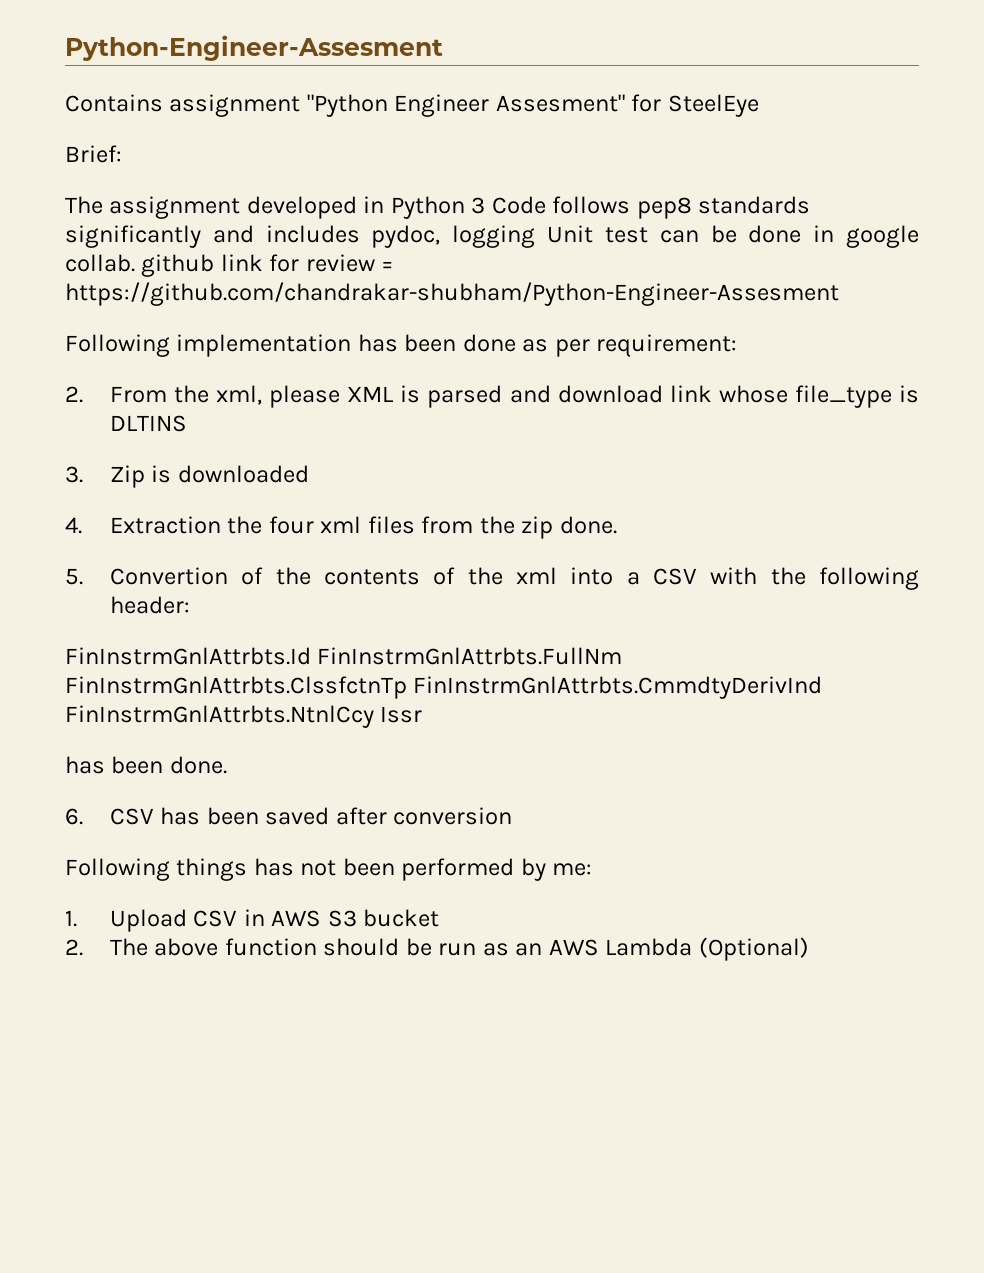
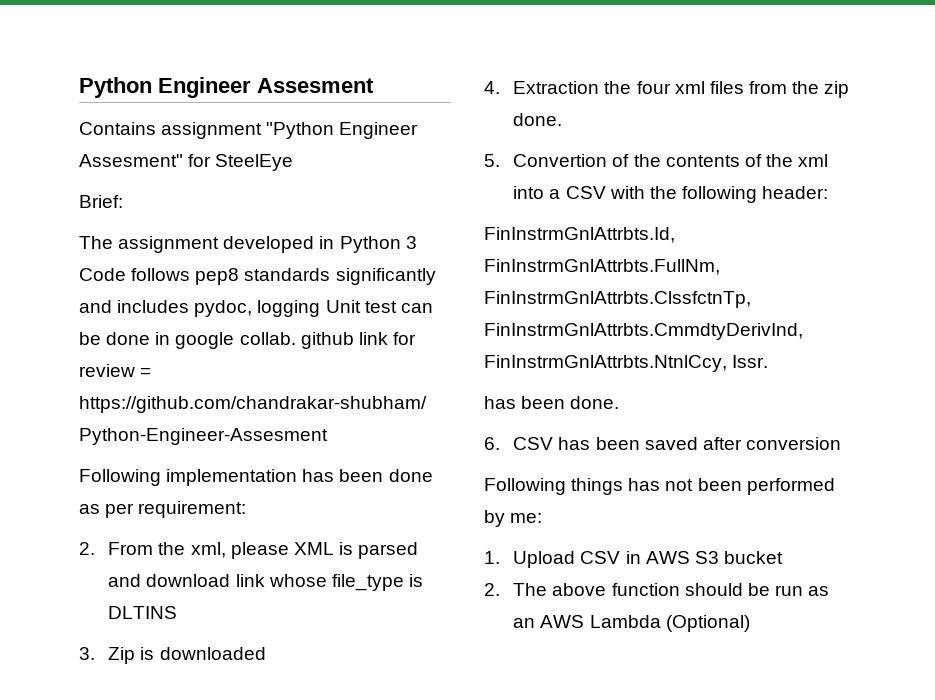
[65,35,443,61] Python-Engineer-Assesment -> [79,77,374,98] Python Engineer Assesment
[65,647,623,665] [65,676,823,699] [65,705,423,728] FinInstrmGnlAttrbts.Id FinInstrmGnlAttrbts.FullNm FinInstrmGnlAttrbts.ClssfctnTp FinInstrmGnlAttrbts.CmmdtyDerivInd FinInstrmGnlAttrbts.NtnlCcy Issr -> [484,227,675,243] [484,259,720,275] [484,291,751,308] [484,323,803,340] [484,355,769,372] FinInstrmGnlAttrbts.Id, FinInstrmGnlAttrbts.FullNm, FinInstrmGnlAttrbts.ClssfctnTp, FinInstrmGnlAttrbts.CmmdtyDerivInd, FinInstrmGnlAttrbts.NtnlCcy, Issr.

